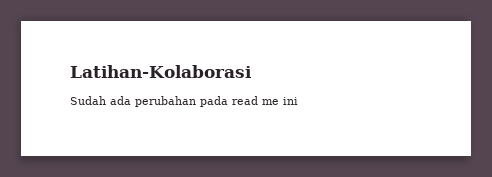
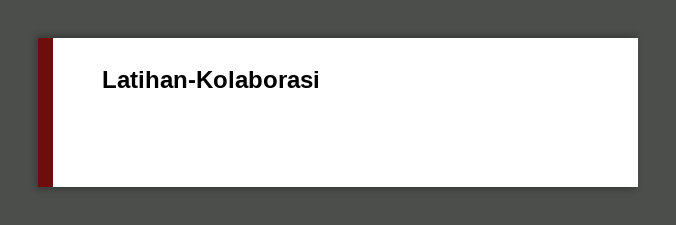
[70,96,298,107] // Sudah ada perubahan pada read me ini -> (320, 79) none

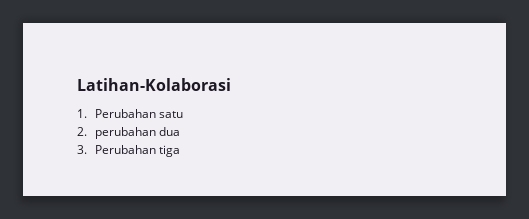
(320, 79) none -> [77,109,184,118] [77,127,181,139] [77,145,181,157] // 1. Perubahan satu // 2. perubahan dua // 3. Perubahan tiga

